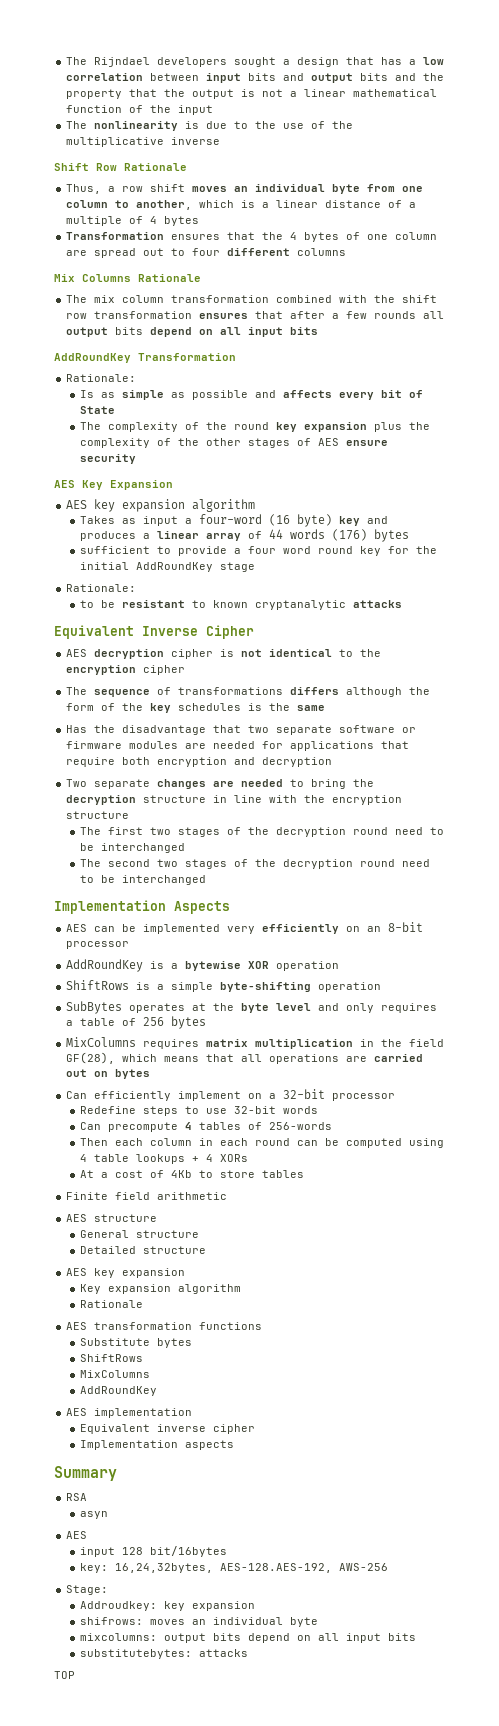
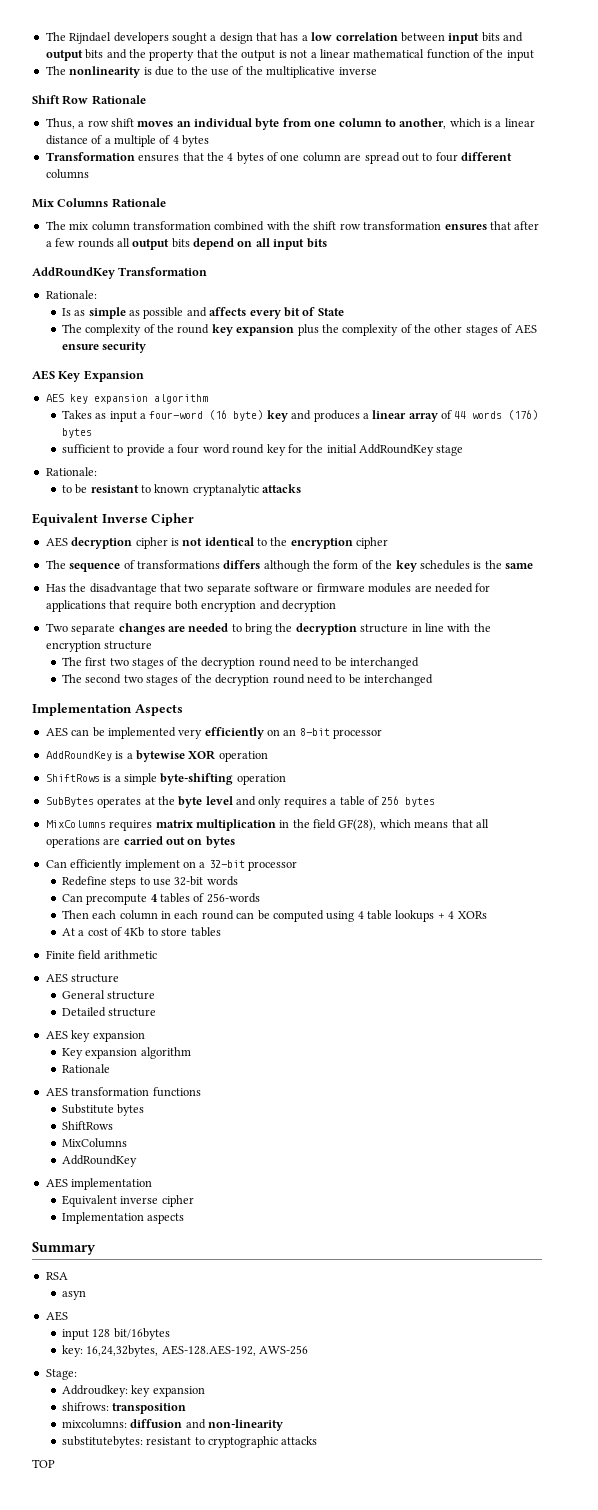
[149,1617,318,1627] [79,1633,416,1643] [79,1649,192,1659] moves an individual byte // mixcolumns: output bits depend on all input bits // substitutebytes: -> [112,1403,187,1414] [61,1419,284,1431] [61,1436,279,1448] transposition // mixcolumns: diffusion and non-linearity // substitutebytes: resistant to cryptographic

